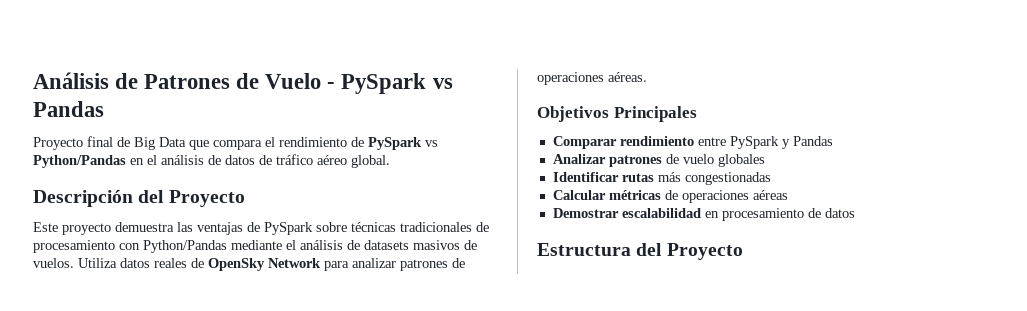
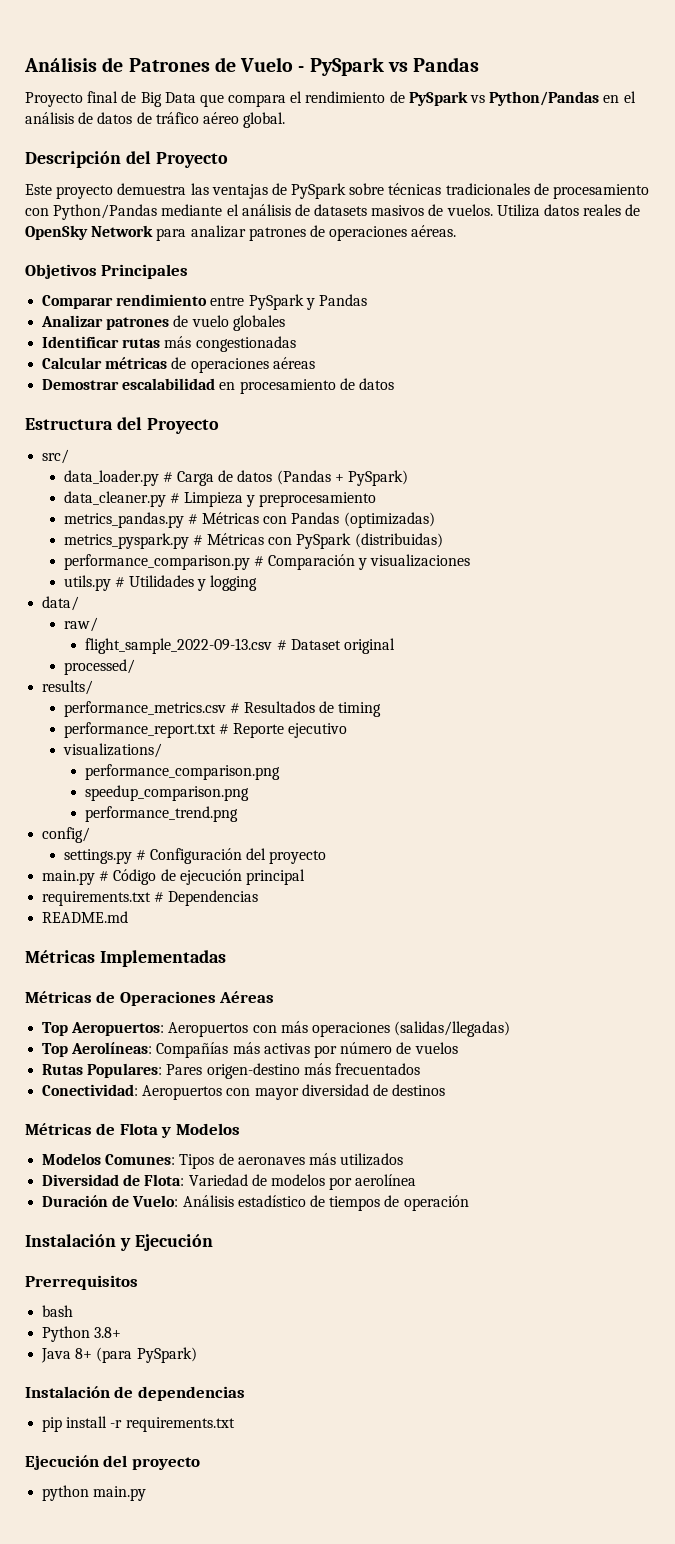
(743, 251) none -> [42,449,70,464] [63,470,408,486] [63,491,377,507] [63,512,435,528] [63,533,443,549] [63,554,471,570] [63,575,258,591] [42,596,80,611] [63,617,98,632] [85,638,395,654] [63,659,135,675] [42,680,94,695] [63,701,382,717] [63,722,348,738] [62,743,162,758] [85,764,281,780] [85,785,250,801] [85,806,239,822] [42,827,91,843] [63,848,327,864] [42,869,305,885] [42,890,259,906] [42,911,129,923] [25,950,226,967] [25,991,275,1006] [42,1021,511,1037] [42,1042,458,1058] [42,1063,420,1079] [42,1084,446,1100] [25,1123,240,1138] [42,1153,404,1169] [42,1174,417,1190] [42,1195,469,1211] [25,1234,213,1251] [25,1275,138,1290] [42,1305,74,1317] [42,1326,122,1342] [41,1347,197,1363] [25,1386,245,1401] [42,1416,235,1432] [25,1455,200,1470] [42,1485,147,1501] // src/ // data_loader.py # Carga de datos (Pandas + PySpark) // data_cleaner.py # Limpieza y preprocesamiento // metrics_pandas.py # Métricas con Pandas (optimizadas) // metrics_pyspark.py # Métricas con PySpark (distribuidas) // performance_comparison.py # Comparación y visualizaciones // utils.py # Utilidades y logging // data/ // raw/ // flight_sample_2022-09-13.csv # Dataset original // processed/ // results/ // performance_metrics.csv # Resultados de timing // performance_report.txt # Reporte ejecutivo // visualizations/ // performance_comparison.png // speedup_comparison.png // performance_trend.png // config/ // settings.py # Configuración del proyecto // main.py # Código de ejecución principal // requirements.txt # Dependencias // README.md // Métricas Implementadas // Métricas de Operaciones Aéreas // Top Aeropuertos: Aeropuertos con más operaciones (salidas/llegadas) // Top Aerolíneas: Compañías más activas por número de vuelos // Rutas Populares: Pares origen-destino más frecuentados // Conectividad: Aeropuertos con mayor diversidad de destinos // Métricas de Flota y Modelos // Modelos Comunes: Tipos de aeronaves más utilizados // Diversidad de Flota: Variedad de modelos por aerolínea // Duración de Vuelo: Análisis estadístico de tiempos de operación // Instalación y Ejecución // Prerrequisitos // bash // Python 3.8+ // Java 8+ (para PySpark) // Instalación de dependencias // pip install -r requirements.txt // Ejecución del proyecto // python main.py

